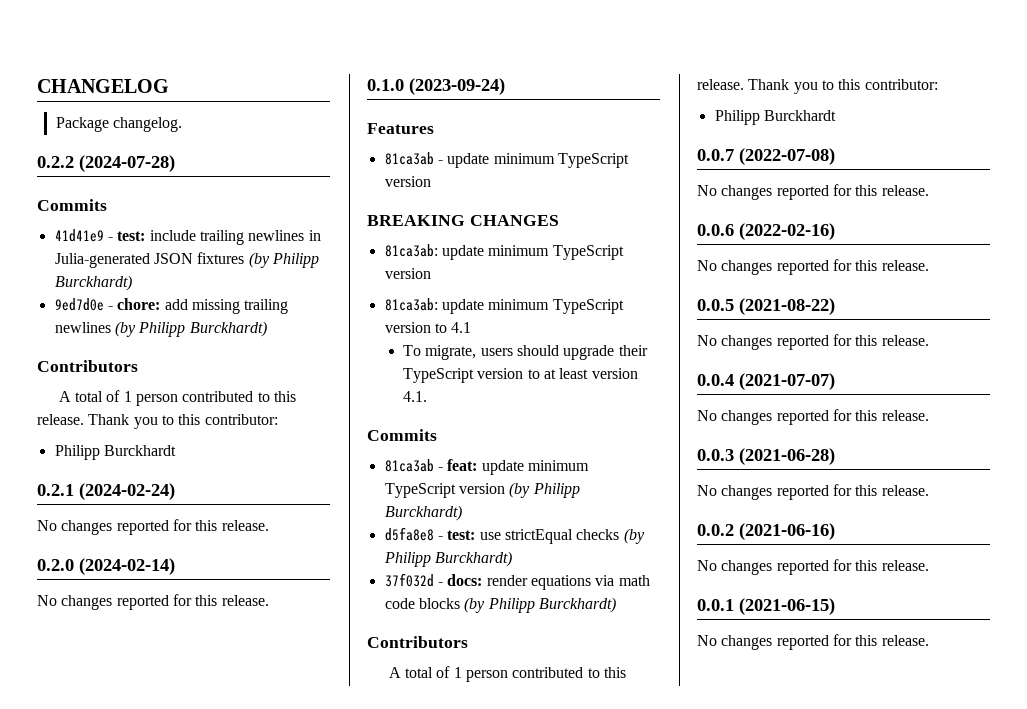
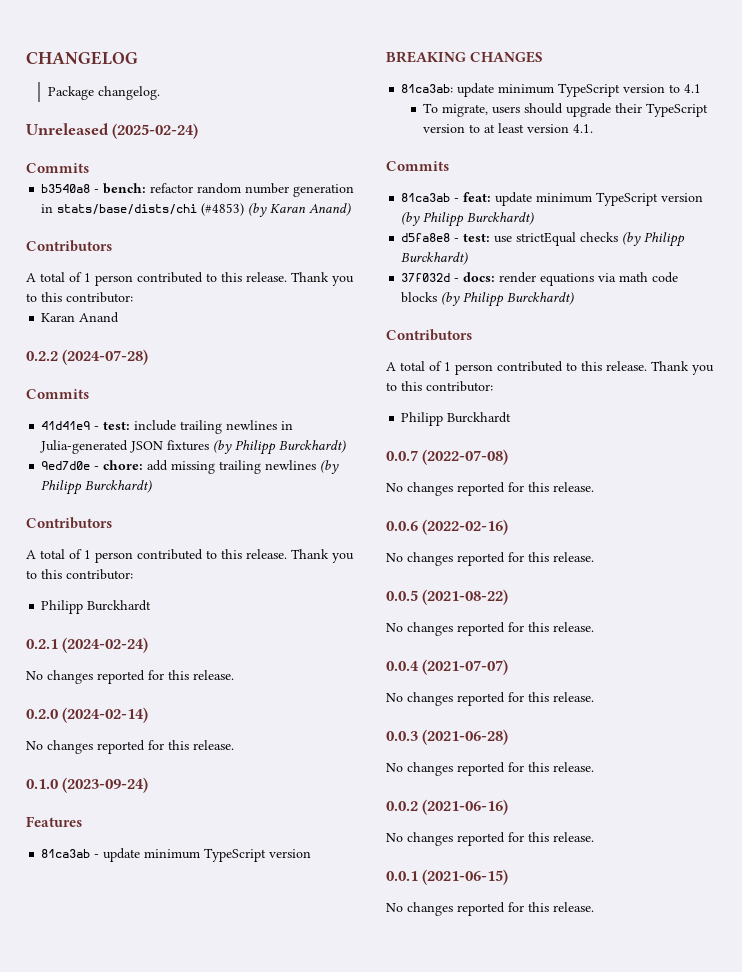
(182, 124) none -> [26,123,199,139] [26,163,89,173] [41,183,355,197] [41,203,352,217] [26,240,112,252] [26,272,354,286] [26,292,133,303] [41,312,120,323] // Unreleased (2025-02-24) // Commits // b3540a8 - bench: refactor random number generation in stats/base/dists/chi (#4853) (by Karan Anand) // Contributors // A total of 1 person contributed to this release. Thank you to this contributor: // Karan Anand
[384,298,624,314] [384,322,431,333] // 81ca3ab: update minimum TypeScript version -> (666, 88) none

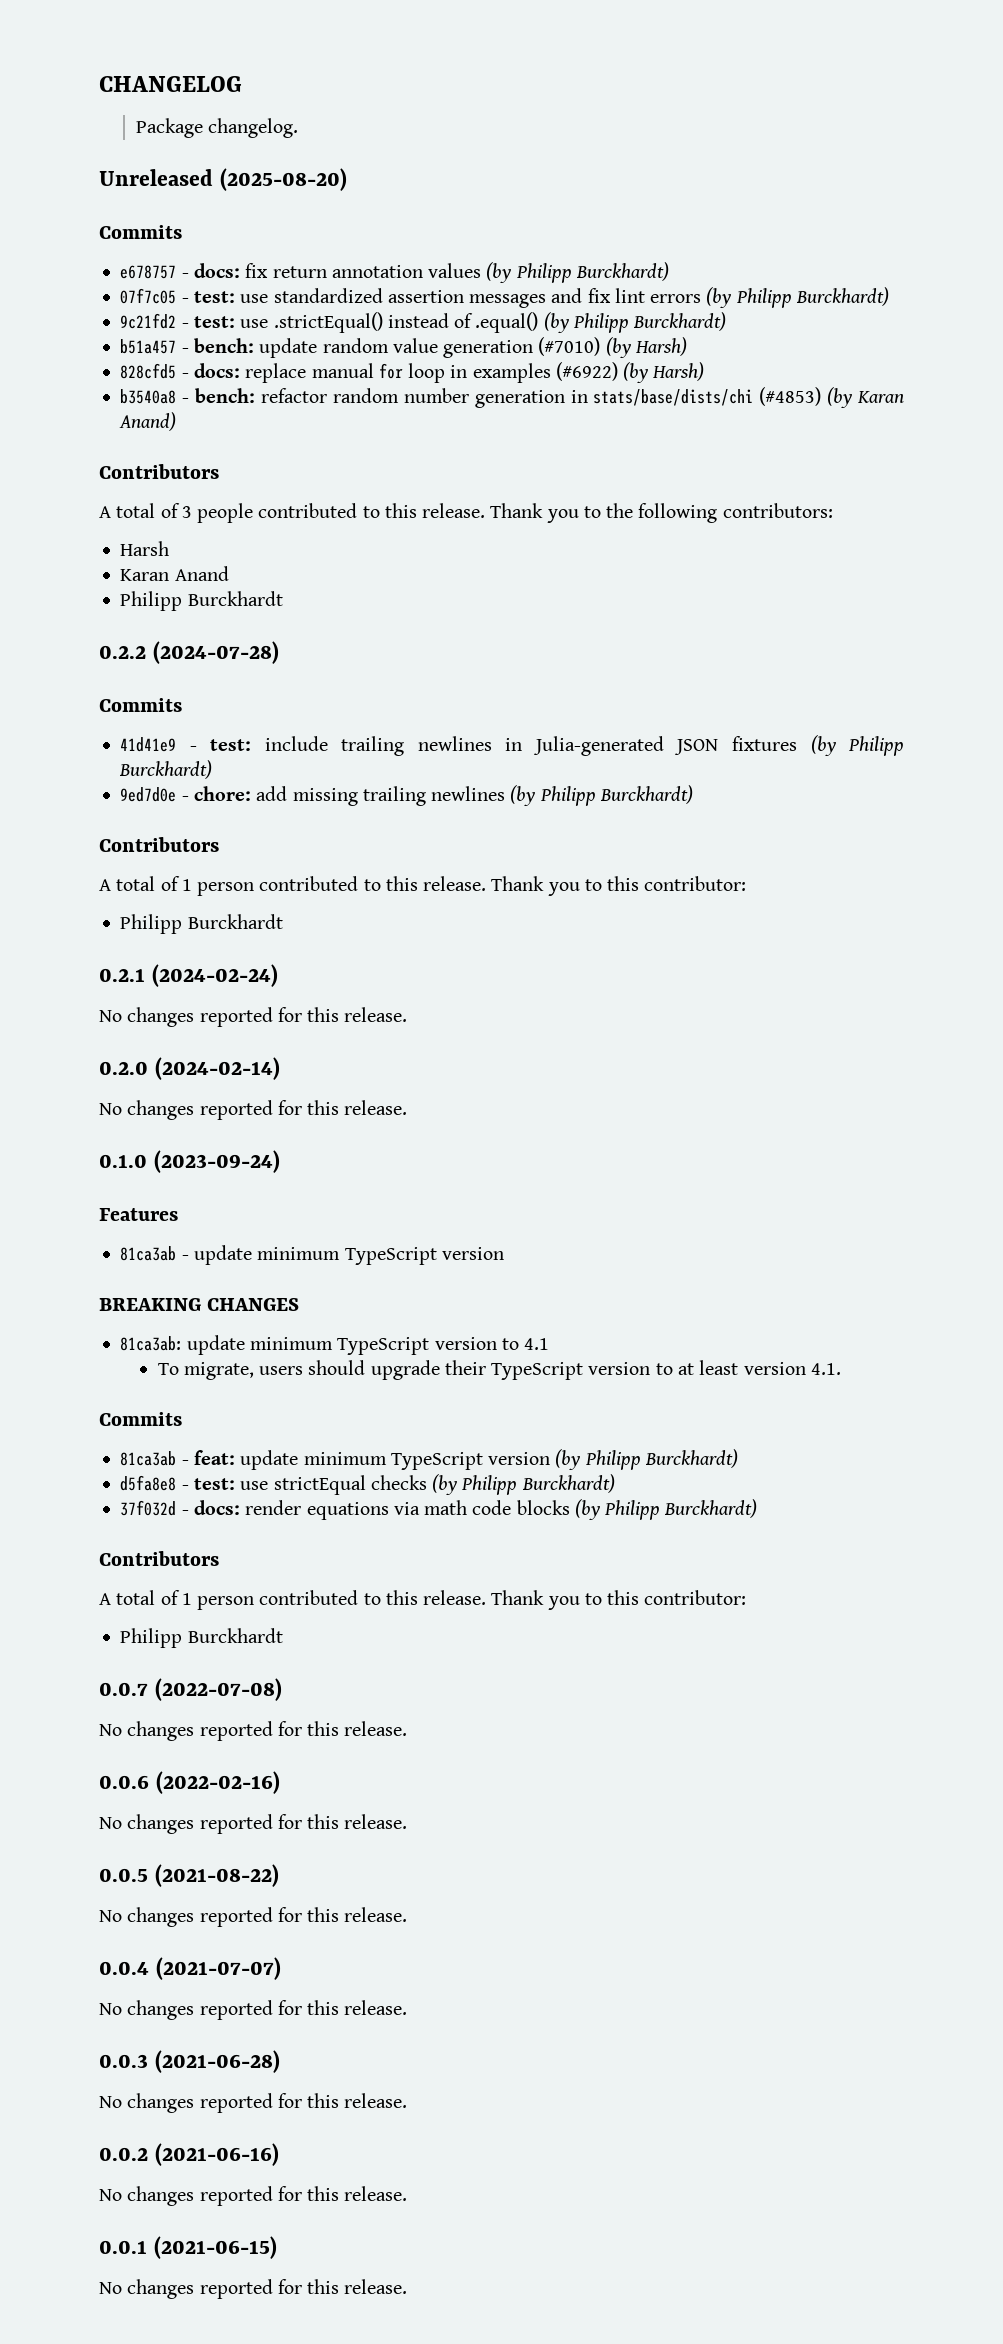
[112,123,199,139] [26,163,89,173] (2025-02-24) // Commits -> [219,168,347,191] [99,225,182,239] [120,262,669,283] [120,287,889,308] [120,312,727,333] [120,337,687,358] [120,362,705,383] (2025-08-20) // Commits // e678757 - docs: fix return annotation values (by Philipp Burckhardt) // 07f7c05 - test: use standardized assertion messages and fix lint errors (by Philipp Burckhardt) // 9c21fd2 - test: use .strictEqual() instead of .equal() (by Philipp Burckhardt) // b51a457 - bench: update random value generation (#7010) (by Harsh) // 828cfd5 - docs: replace manual for loop in examples (#6922) (by Harsh)
[84,272,354,286] [26,292,133,303] 1 person contributed to this release. Thank you to this contributor: -> [181,503,833,523] [120,541,170,556] 3 people contributed to this release. Thank you to the following contributors: // Harsh
(120, 317) none -> [120,591,283,611] // Philipp Burckhardt

